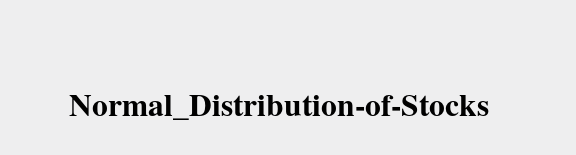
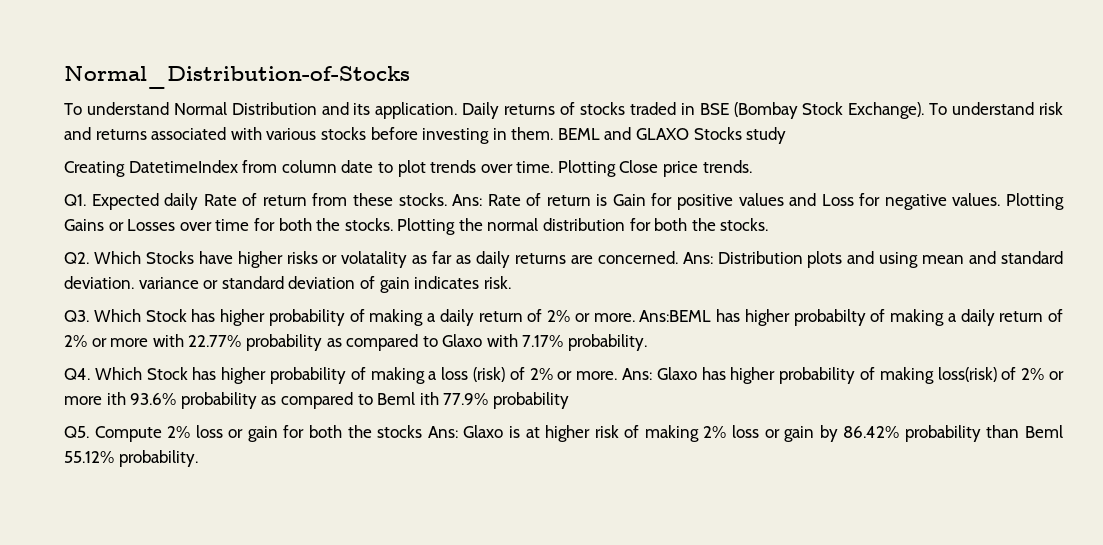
(489, 107) none -> [64,102,1063,119] [64,127,787,144] [64,160,752,177] [64,193,1065,210] [64,218,769,235] [64,251,1063,268] [64,276,511,293] [64,309,1063,326] [64,334,648,351] [64,367,1064,384] [64,392,569,409] [64,425,1064,442] [64,450,198,467] // To understand Normal Distribution and its application. Daily returns of stocks traded in BSE (Bombay Stock Exchange). To understand risk and returns associated with various stocks before investing in them. BEML and GLAXO Stocks study // Creating DatetimeIndex from column date to plot trends over time. Plotting Close price trends. // Q1. Expected daily Rate of return from these stocks. Ans: Rate of return is Gain for positive values and Loss for negative values. Plotting Gains or Losses over time for both the stocks. Plotting the normal distribution for both the stocks. // Q2. Which Stocks have higher risks or volatality as far as daily returns are concerned. Ans: Distribution plots and using mean and standard deviation. variance or standard deviation of gain indicates risk. // Q3. Which Stock has higher probability of making a daily return of 2% or more. Ans:BEML has higher probabilty of making a daily return of 2% or more with 22.77% probability as compared to Glaxo with 7.17% probability. // Q4. Which Stock has higher probability of making a loss (risk) of 2% or more. Ans: Glaxo has higher probability of making loss(risk) of 2% or more ith 93.6% probability as compared to Beml ith 77.9% probability // Q5. Compute 2% loss or gain for both the stocks Ans: Glaxo is at higher risk of making 2% loss or gain by 86.42% probability than Beml 55.12% probability.

